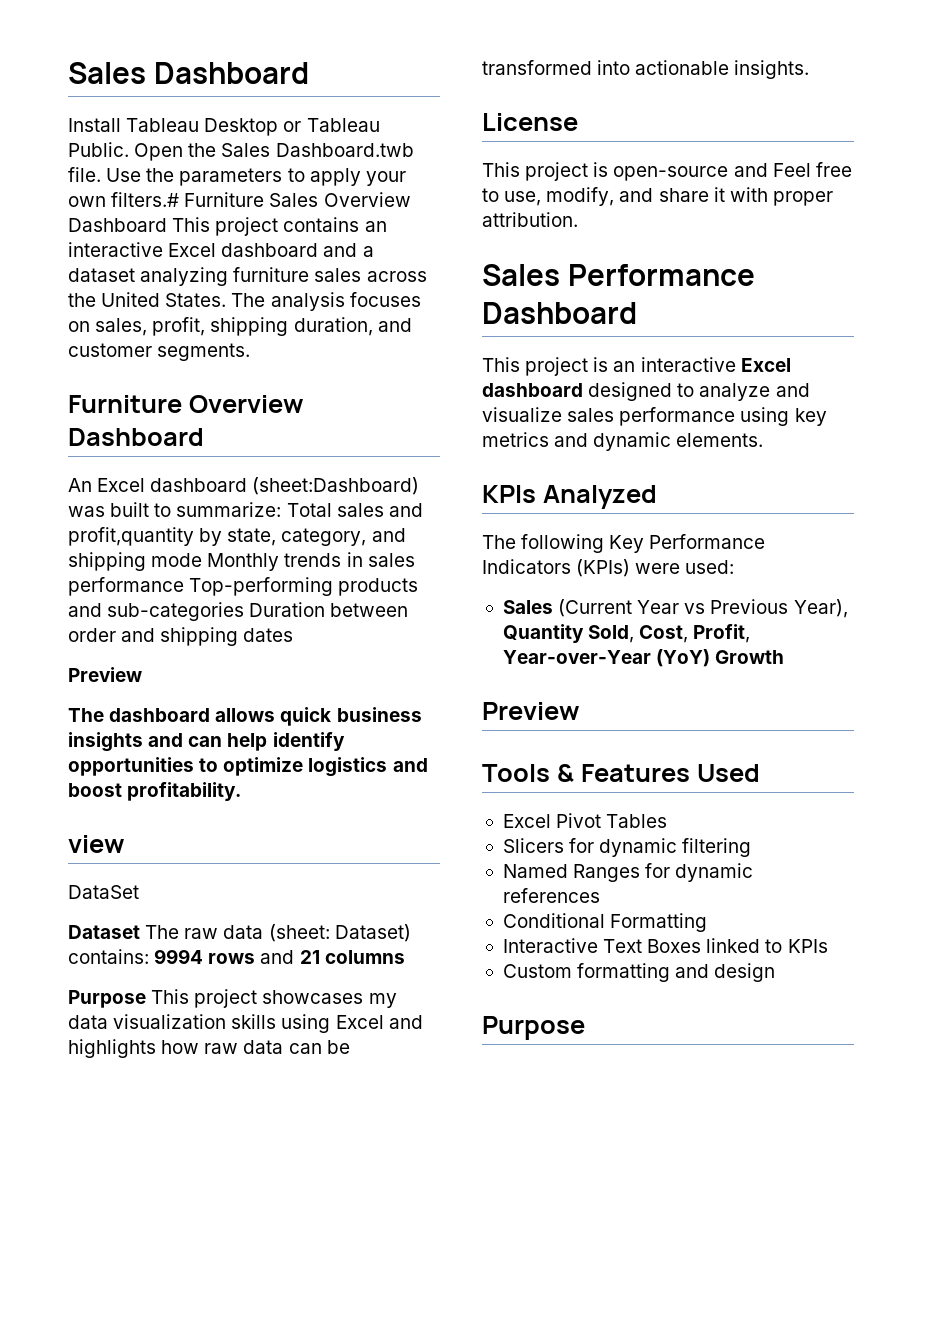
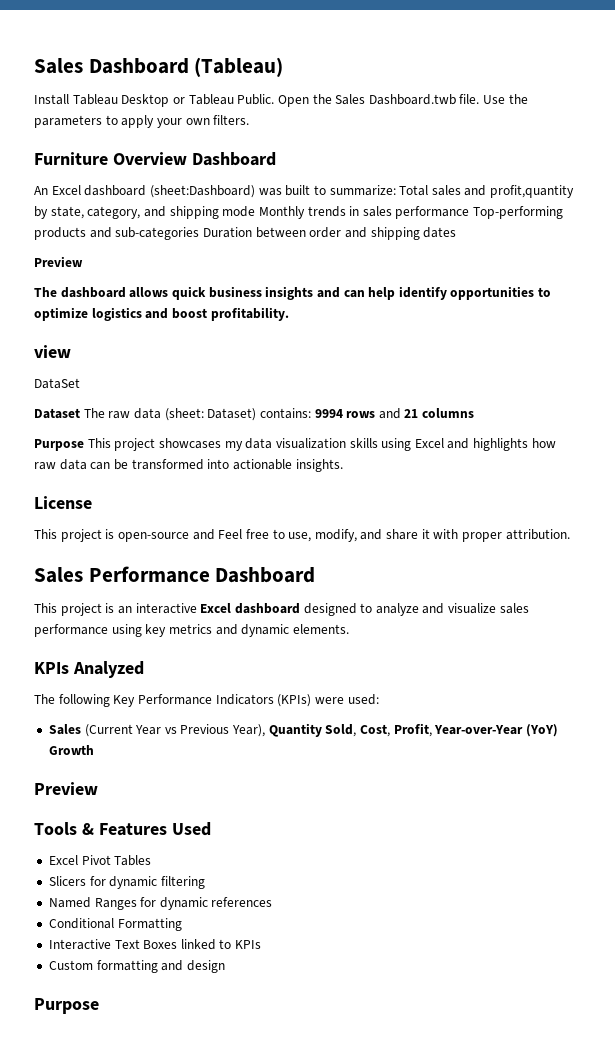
(309, 73) none -> [194,57,284,77] (Tableau)
[111,192,411,207] [68,217,387,236] [68,242,374,257] [68,267,427,286] [68,292,421,311] [68,317,412,336] [68,343,251,361] filters.# Furniture Sales Overview Dashboard This project contains an interactive Excel dashboard and a dataset analyzing furniture sales across the United States. The analysis focuses on sales, profit, shipping duration, and customer segments. -> [213,115,250,125] filters.

